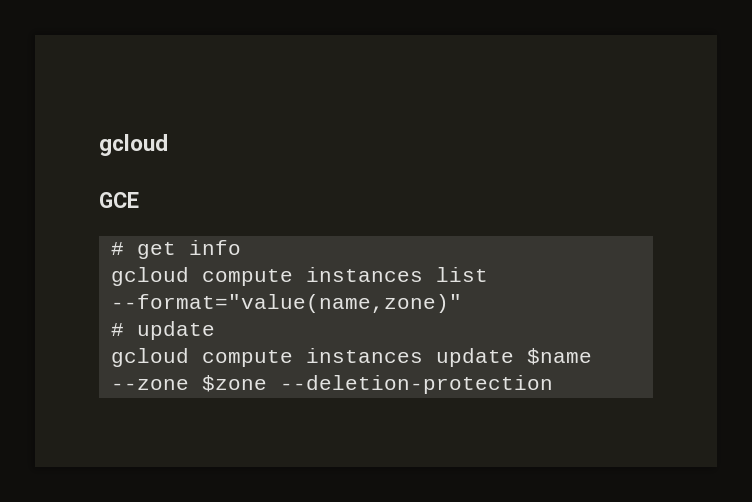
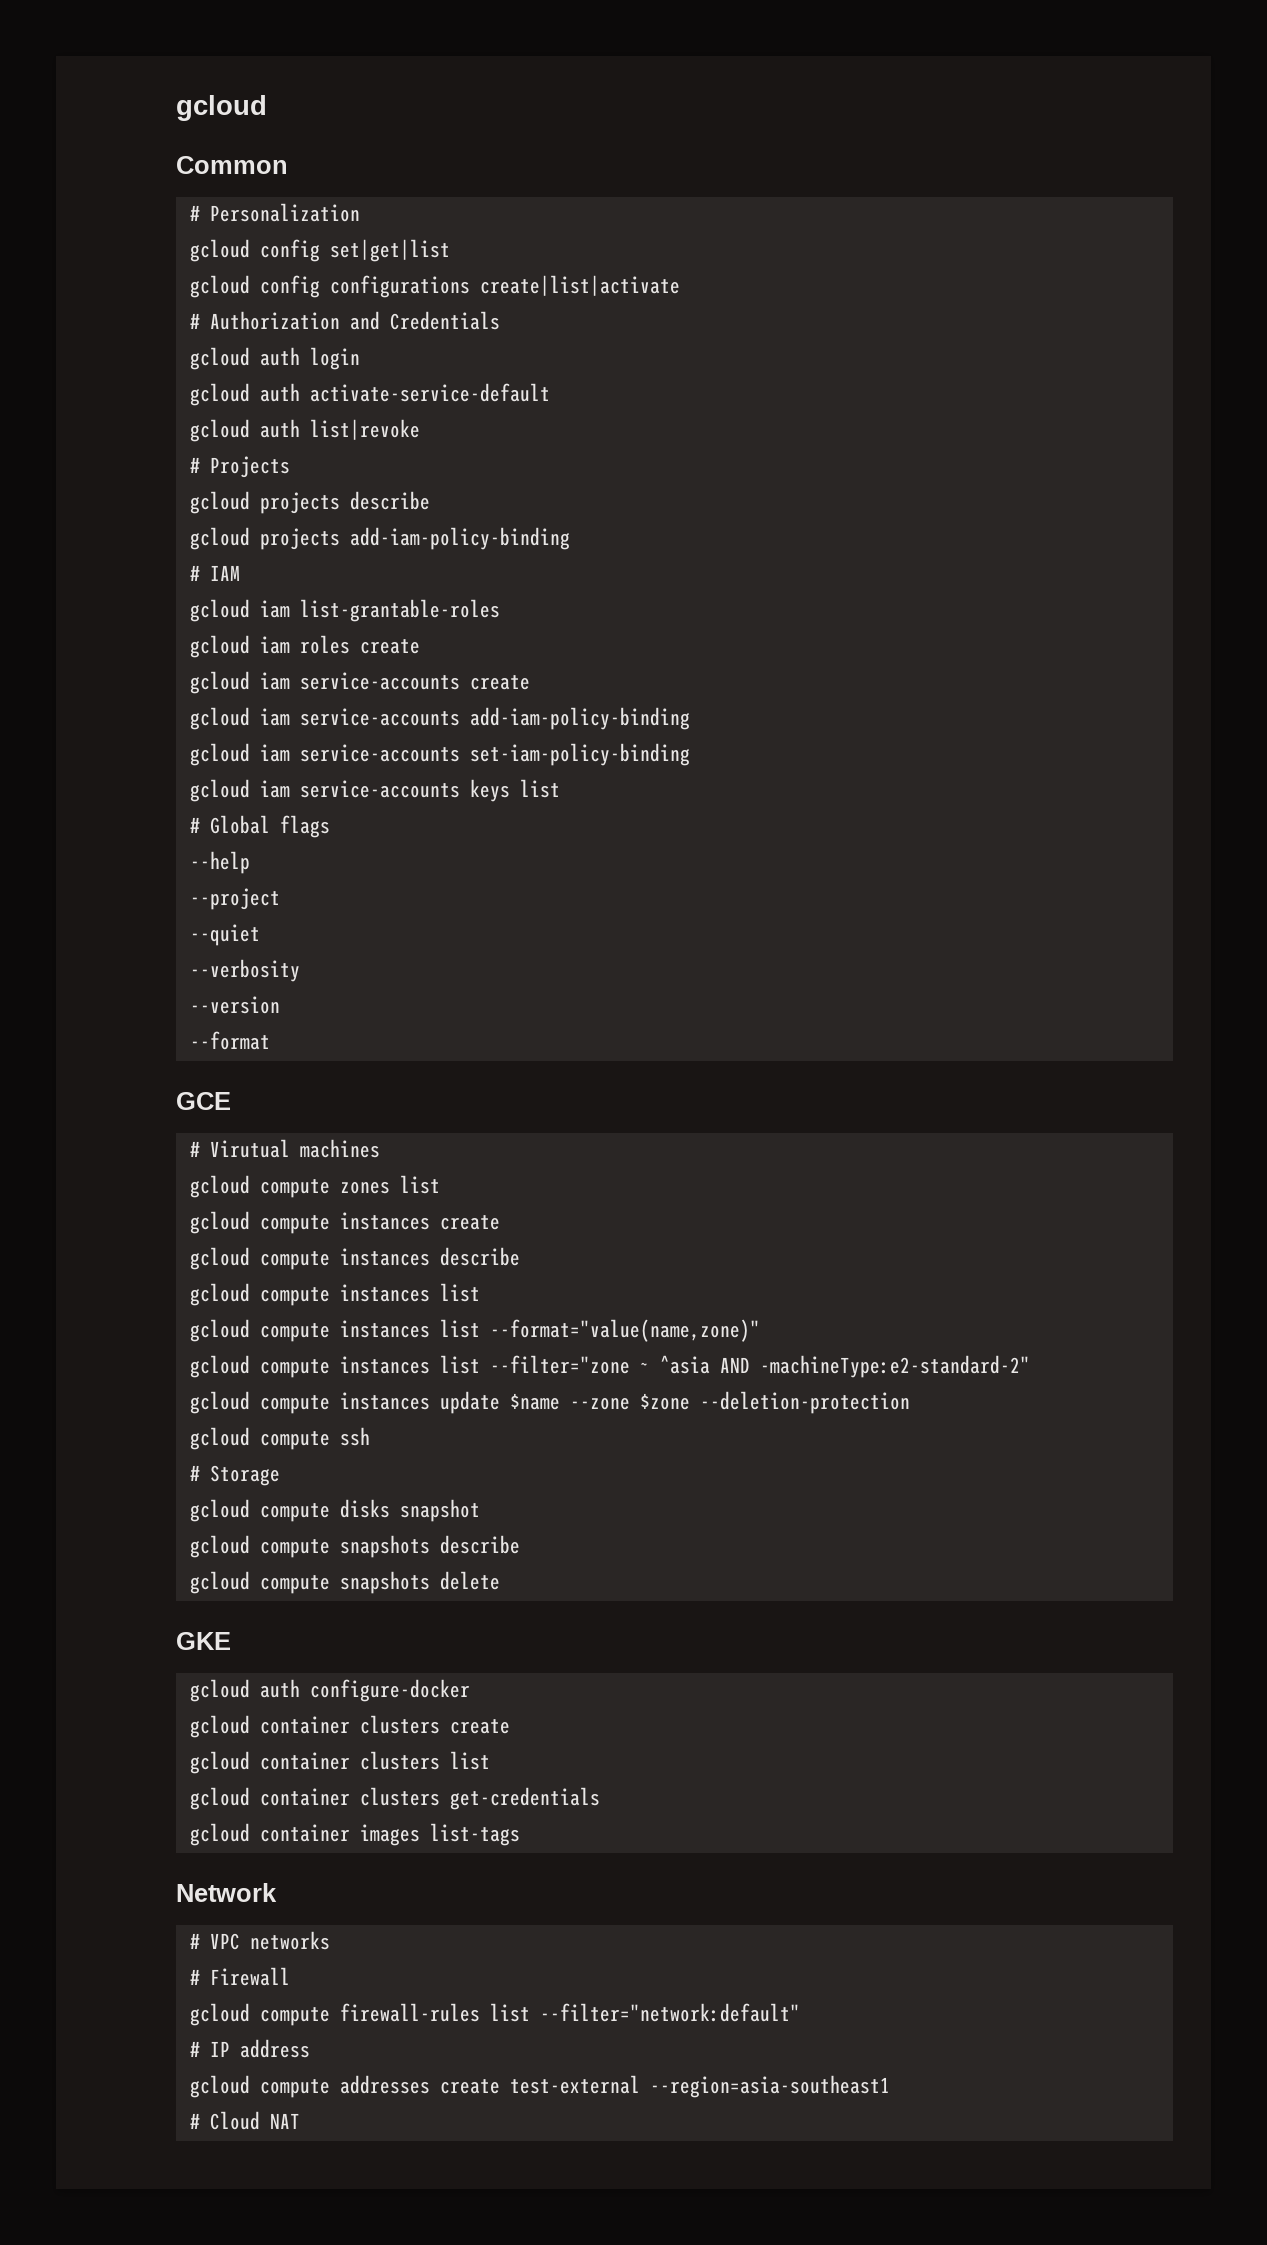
[99,192,139,208] [110,240,241,259] GCE // # get info -> [176,156,288,174] [189,203,360,222] [189,239,450,262] [189,275,680,298] [189,311,500,330] [189,347,360,370] [189,383,550,406] [189,419,420,442] [189,456,290,478] [189,491,430,514] [189,527,570,550] [189,565,240,581] [189,599,500,622] [189,635,420,658] [189,671,530,694] [189,707,690,730] [189,743,690,766] [189,779,560,802] [189,815,330,838] [189,851,250,874] [189,888,280,910] [189,924,260,946] [189,959,300,982] [189,996,280,1014] [189,1031,270,1050] [176,1092,231,1110] [189,1139,380,1158] [189,1175,440,1198] [189,1211,500,1234] [189,1247,520,1270] [189,1283,480,1306] Common // # Personalization // gcloud config set|get|list // gcloud config configurations create|list|activate // # Authorization and Credentials // gcloud auth login // gcloud auth activate-service-default // gcloud auth list|revoke // # Projects // gcloud projects describe // gcloud projects add-iam-policy-binding // # IAM // gcloud iam list-grantable-roles // gcloud iam roles create // gcloud iam service-accounts create // gcloud iam service-accounts add-iam-policy-binding // gcloud iam service-accounts set-iam-policy-binding // gcloud iam service-accounts keys list // # Global flags // --help // --project // --quiet // --verbosity // --version // --format // GCE // # Virutual machines // gcloud compute zones list // gcloud compute instances create // gcloud compute instances describe // gcloud compute instances list
[110,321,215,340] # update -> [189,1355,1030,1378] gcloud compute instances list --filter="zone ~ ^asia AND -machineType:e2-standard-2"
(553, 384) none -> [189,1427,370,1450] [189,1465,280,1486] [189,1499,480,1522] [189,1535,520,1558] [189,1571,500,1594] [176,1632,231,1650] [189,1679,470,1702] [189,1715,510,1738] [189,1751,490,1774] [189,1787,600,1810] [189,1823,520,1846] [176,1883,277,1902] [189,1931,330,1950] [189,1967,290,1986] [189,2003,800,2026] [189,2039,310,2058] [189,2075,890,2098] [189,2111,300,2130] // gcloud compute ssh // # Storage // gcloud compute disks snapshot // gcloud compute snapshots describe // gcloud compute snapshots delete // GKE // gcloud auth configure-docker // gcloud container clusters create // gcloud container clusters list // gcloud container clusters get-credentials // gcloud container images list-tags // Network // # VPC networks // # Firewall // gcloud compute firewall-rules list --filter="network:default" // # IP address // gcloud compute addresses create test-external --region=asia-southeast1 // # Cloud NAT

